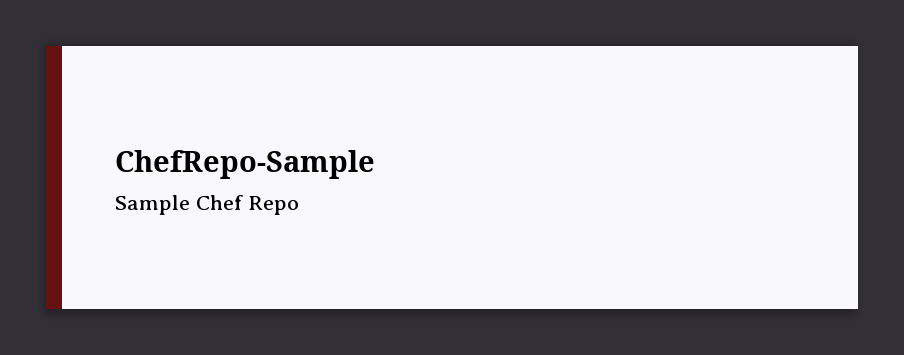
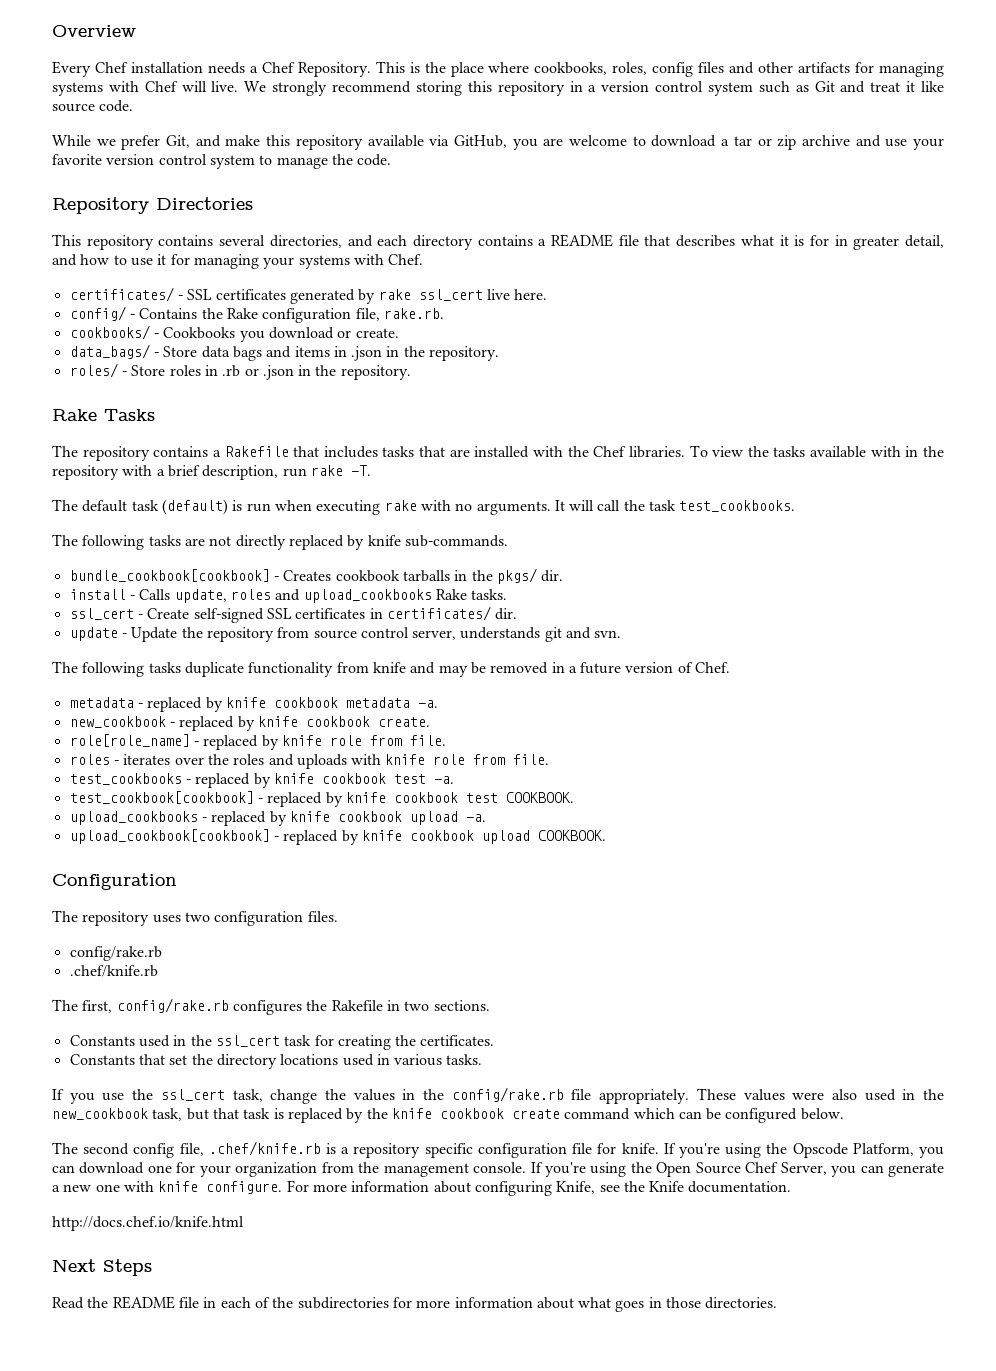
[115,150,375,179] [115,195,299,215] ChefRepo-Sample // Sample Chef Repo -> [52,25,136,37] [52,61,945,77] [52,81,945,96] [52,100,134,112] [52,135,944,150] [52,154,392,169] [52,197,253,214] [52,234,945,250] [52,254,424,269] [69,287,548,304] [69,306,444,323] [69,325,399,342] [69,344,500,361] [69,363,411,380] [52,409,155,421] [52,445,944,461] [52,465,371,480] [52,499,796,515] [52,534,508,550] [69,568,564,584] [69,589,508,603] [69,606,518,623] [69,627,622,642] [52,661,731,677] [69,697,438,712] [69,716,430,731] [69,734,446,750] [69,754,550,769] [69,773,454,788] [69,791,574,807] [69,811,486,826] [69,829,606,845] [52,873,177,890] [52,910,338,926] [69,946,162,961] [69,965,158,977] [52,998,490,1015] [69,1035,495,1050] [69,1054,483,1069] [52,1087,945,1104] [52,1108,844,1123] [52,1141,945,1158] [52,1162,945,1177] [52,1180,792,1196] [52,1216,244,1231] [52,1259,152,1276] [52,1296,778,1312] Overview // Every Chef installation needs a Chef Repository. This is the place where cookbooks, roles, config files and other artifacts for managing systems with Chef will live. We strongly recommend storing this repository in a version control system such as Git and treat it like source code. // While we prefer Git, and make this repository available via GitHub, you are welcome to download a tar or zip archive and use your favorite version control system to manage the code. // Repository Directories // This repository contains several directories, and each directory contains a README file that describes what it is for in greater detail, and how to use it for managing your systems with Chef. // certificates/ - SSL certificates generated by rake ssl_cert live here. // config/ - Contains the Rake configuration file, rake.rb. // cookbooks/ - Cookbooks you download or create. // data_bags/ - Store data bags and items in .json in the repository. // roles/ - Store roles in .rb or .json in the repository. // Rake Tasks // The repository contains a Rakefile that includes tasks that are installed with the Chef libraries. To view the tasks available with in the repository with a brief description, run rake -T. // The default task (default) is run when executing rake with no arguments. It will call the task test_cookbooks. // The following tasks are not directly replaced by knife sub-commands. // bundle_cookbook[cookbook] - Creates cookbook tarballs in the pkgs/ dir. // install - Calls update, roles and upload_cookbooks Rake tasks. // ssl_cert - Create self-signed SSL certificates in certificates/ dir. // update - Update the repository from source control server, understands git and svn. // The following tasks duplicate functionality from knife and may be removed in a future version of Chef. // metadata - replaced by knife cookbook metadata -a. // new_cookbook - replaced by knife cookbook create. // role[role_name] - replaced by knife role from file. // roles - iterates over the roles and uploads with knife role from file. // test_cookbooks - replaced by knife cookbook test -a. // test_cookbook[cookbook] - replaced by knife cookbook test COOKBOOK. // upload_cookbooks - replaced by knife cookbook upload -a. // upload_cookbook[cookbook] - replaced by knife cookbook upload COOKBOOK. // Configuration // The repository uses two configuration files. // config/rake.rb // .chef/knife.rb // The first, config/rake.rb configures the Rakefile in two sections. // Constants used in the ssl_cert task for creating the certificates. // Constants that set the directory locations used in various tasks. // If you use the ssl_cert task, change the values in the config/rake.rb file appropriately. These values were also used in the new_cookbook task, but that task is replaced by the knife cookbook create command which can be configured below. // The second config file, .chef/knife.rb is a repository specific configuration file for knife. If you're using the Opscode Platform, you can download one for your organization from the management console. If you're using the Open Source Chef Server, you can generate a new one with knife configure. For more information about configuring Knife, see the Knife documentation. // http://docs.chef.io/knife.html // Next Steps // Read the README file in each of the subdirectories for more information about what goes in those directories.

